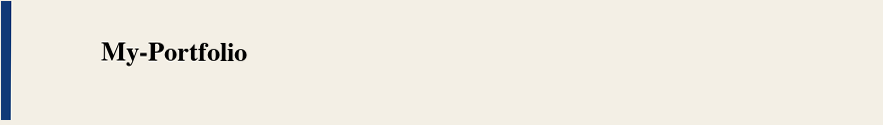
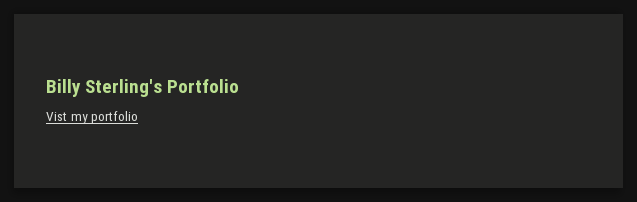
[100,42,248,68] My-Portfolio -> [46,79,240,97] [46,111,139,124] Billy Sterling's Portfolio // Vist my portfolio

